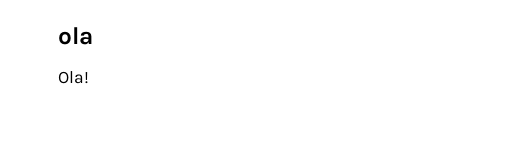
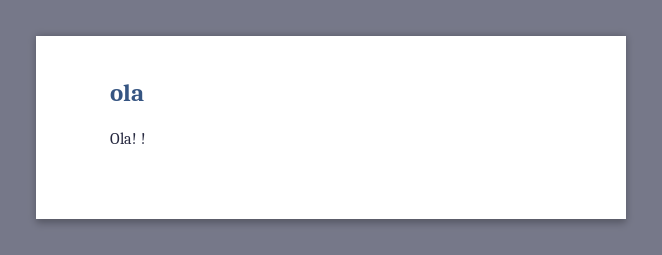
(89, 77) none -> [141,133,147,144] !

